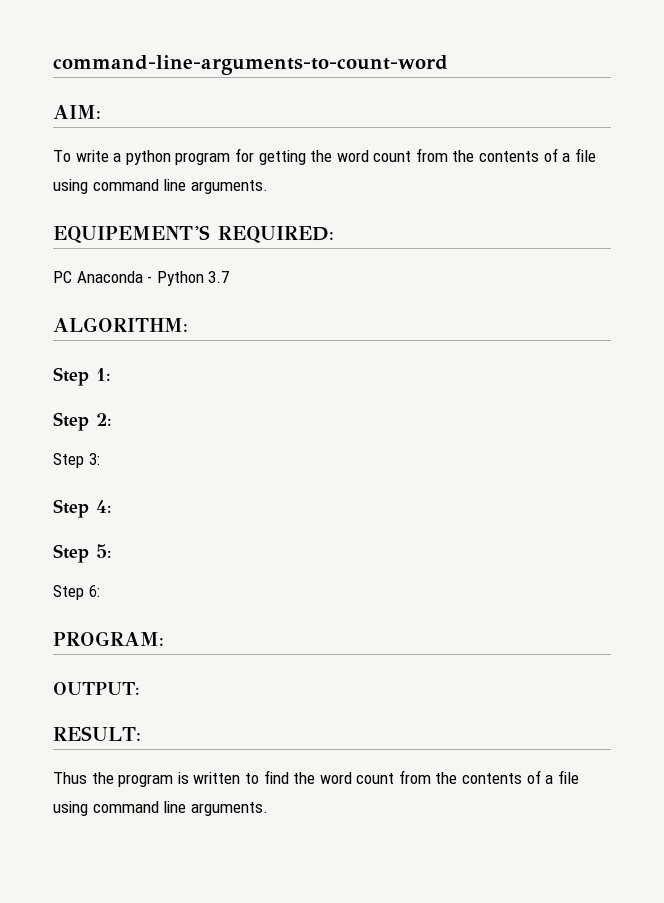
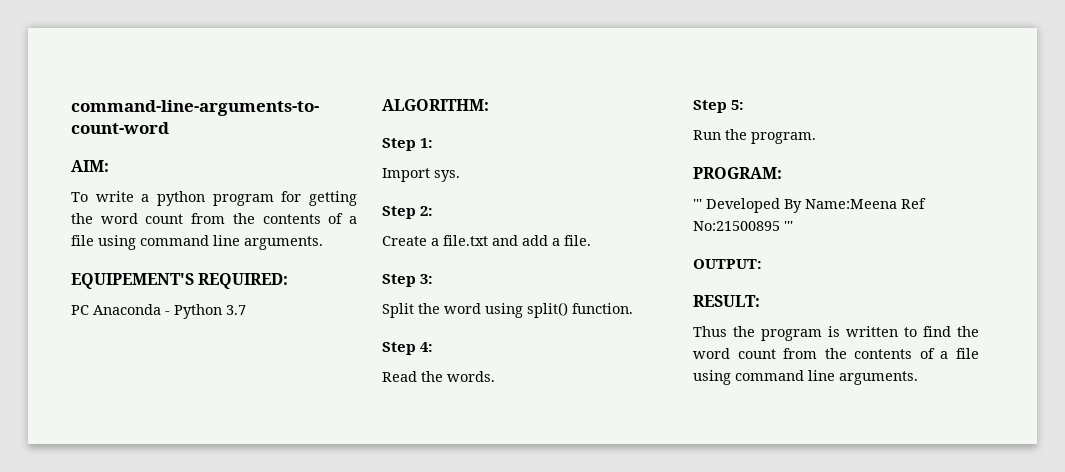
(111, 374) none -> [382,168,460,182] // Import sys.
[53,453,100,468] Step 3: -> [382,235,591,246] [382,274,434,287] [382,302,633,318] Create a file.txt and add a file. // Step 3: // Split the word using split() function.
(112, 506) none -> [382,371,495,382] // Read the words.
[53,585,100,600] [53,631,164,646] Step 6: // PROGRAM: -> [693,129,816,144] [693,167,782,179] [693,198,926,213] [693,221,793,231] Run the program. // PROGRAM: // ''' Developed By Name:Meena Ref No:21500895 '''

